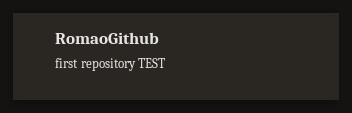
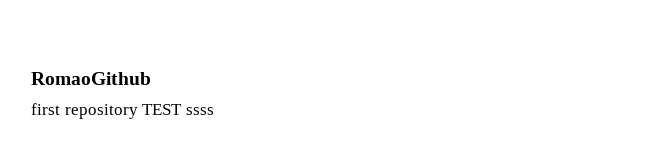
(166, 63) none -> [185,107,214,115] ssss

